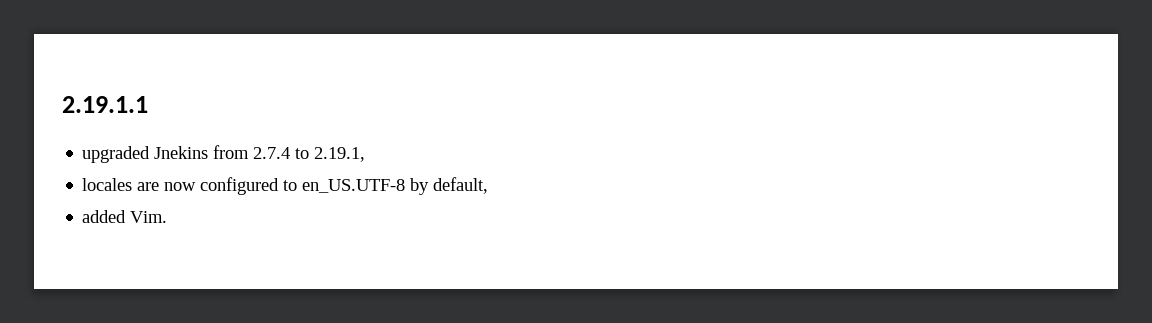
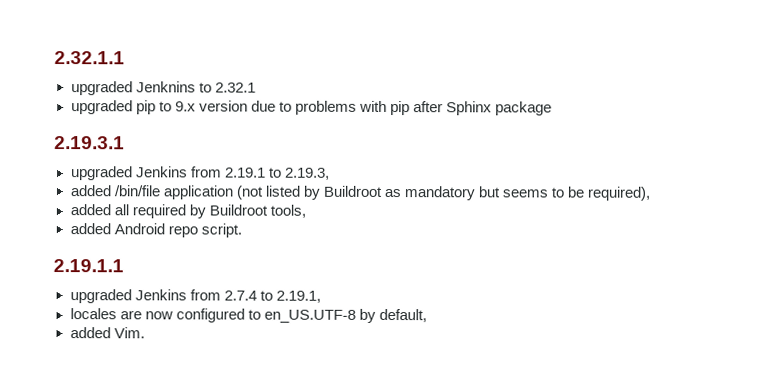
(62, 104) none -> [54,51,125,65] [70,81,256,96] [70,100,553,116] [54,136,125,150] [70,166,330,181] [69,185,651,201] [69,204,306,219] [69,223,242,238] 2.32.1.1 // upgraded Jenknins to 2.32.1 // upgraded pip to 9.x version due to problems with pip after Sphinx package // 2.19.3.1 // upgraded Jenkins from 2.19.1 to 2.19.3, // added /bin/file application (not listed by Buildroot as mandatory but seems to be required), // added all required by Buildroot tools, // added Android repo script. //
[154,146,209,159] Jnekins -> [134,289,187,301] Jenkins

